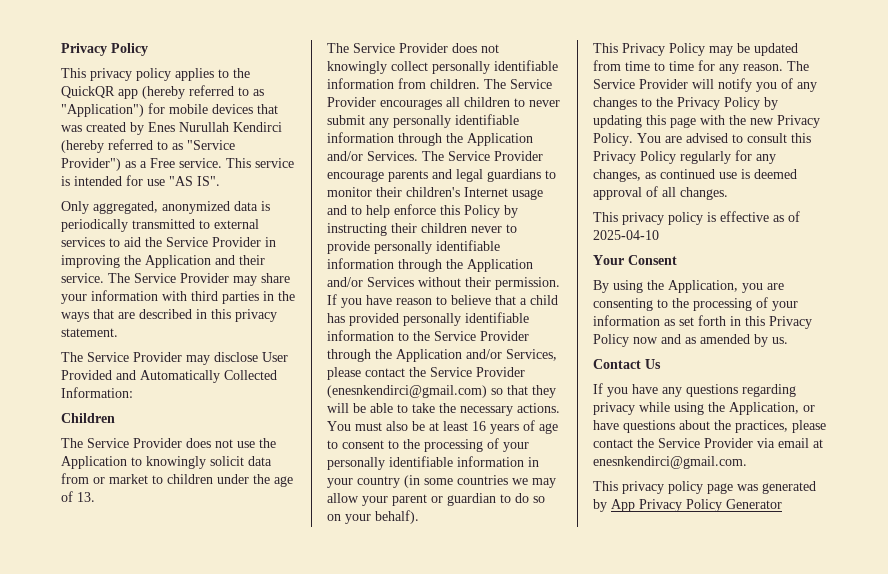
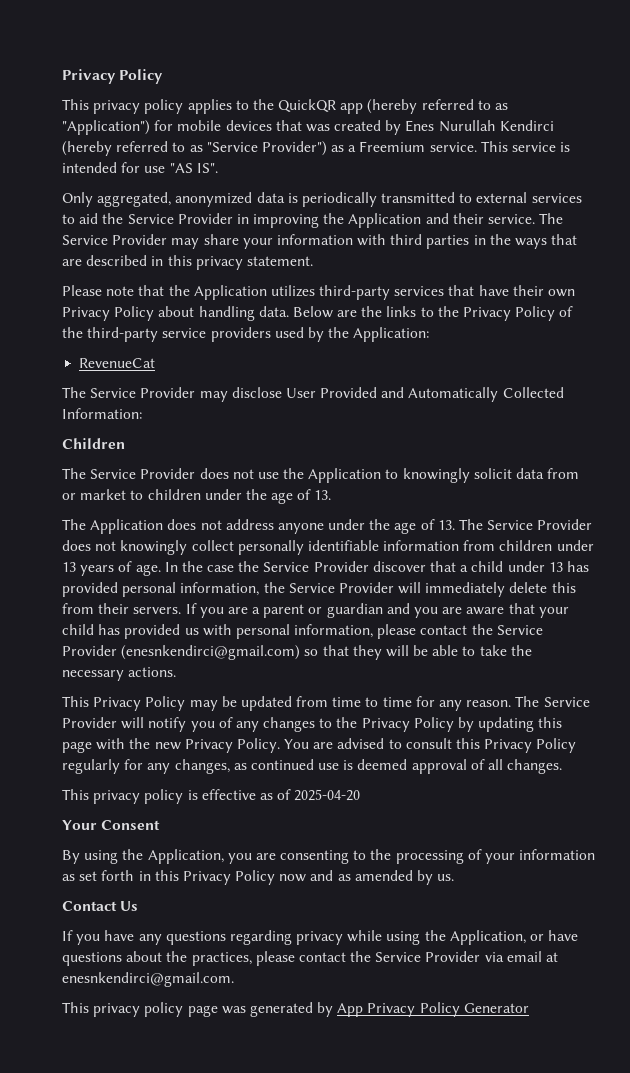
[150,158,175,168] Free -> [359,141,426,152] Freemium
(118, 332) none -> [62,285,576,300] [62,306,574,321] [62,327,430,342] [79,358,156,368] // Please note that the Application utilizes third-party services that have their own Privacy Policy about handling data. Below are the links to the Privacy Policy of the third-party service providers used by the Application: // RevenueCat
(349, 48) none -> [90,519,484,534] Application does not address anyone under the age of 13. The
[430,79,552,89] [327,97,560,110] [327,114,519,128] [327,132,533,146] [327,151,543,161] [327,169,556,182] [327,187,543,200] [327,204,518,218] [327,223,517,236] [327,240,500,254] [327,258,533,272] [327,277,560,290] [327,294,558,308] [327,312,529,326] [327,330,529,341] [327,349,557,362] children. The Service Provider encourages all children to never submit any personally identifiable information through the Application and/or Services. The Service Provider encourage parents and legal guardians to monitor their children's Internet usage and to help enforce this Policy by instructing their children never to provide personally identifiable information through the Application and/or Services without their permission. If you have reason to believe that a child has provided personally identifiable information to the Service Provider through the Application and/or Services, -> [499,540,594,551] [62,561,589,576] [62,582,576,597] [62,603,569,618] [62,624,374,639] children under 13 years of age. In the case the Service Provider discover that a child under 13 has provided personal information, the Service Provider will immediately delete this from their servers. If you are a parent or guardian and you are aware that your child has provided us with personal information,
[327,420,558,434] [327,438,529,452] [327,456,539,470] [327,475,556,488] [327,493,545,506] [327,510,419,524] You must also be at least 16 years of age to consent to the processing of your personally identifiable information in your country (in some countries we may allow your parent or guardian to do so on your behalf). -> (177, 672) none
[593,230,659,240] 2025-04-10 -> [294,789,361,801] 2025-04-20

